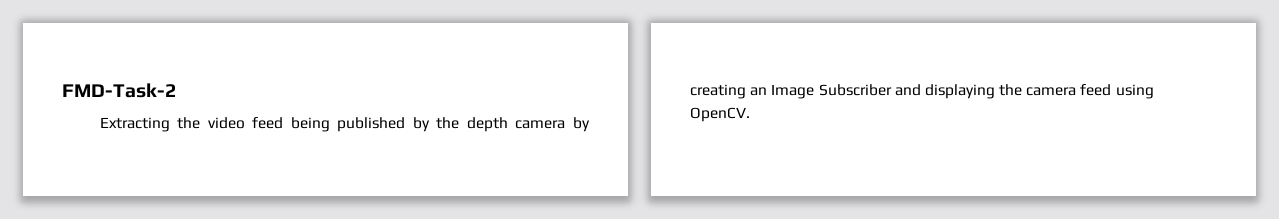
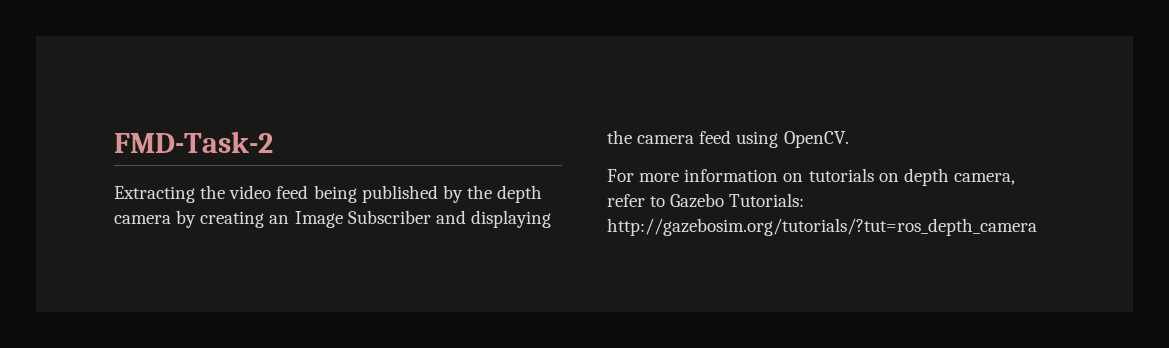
(750, 114) none -> [607,168,1015,186] [607,193,805,208] [607,218,1037,236] // For more information on tutorials on depth camera, refer to Gazebo Tutorials: http://gazebosim.org/tutorials/?tut=ros_depth_camera

